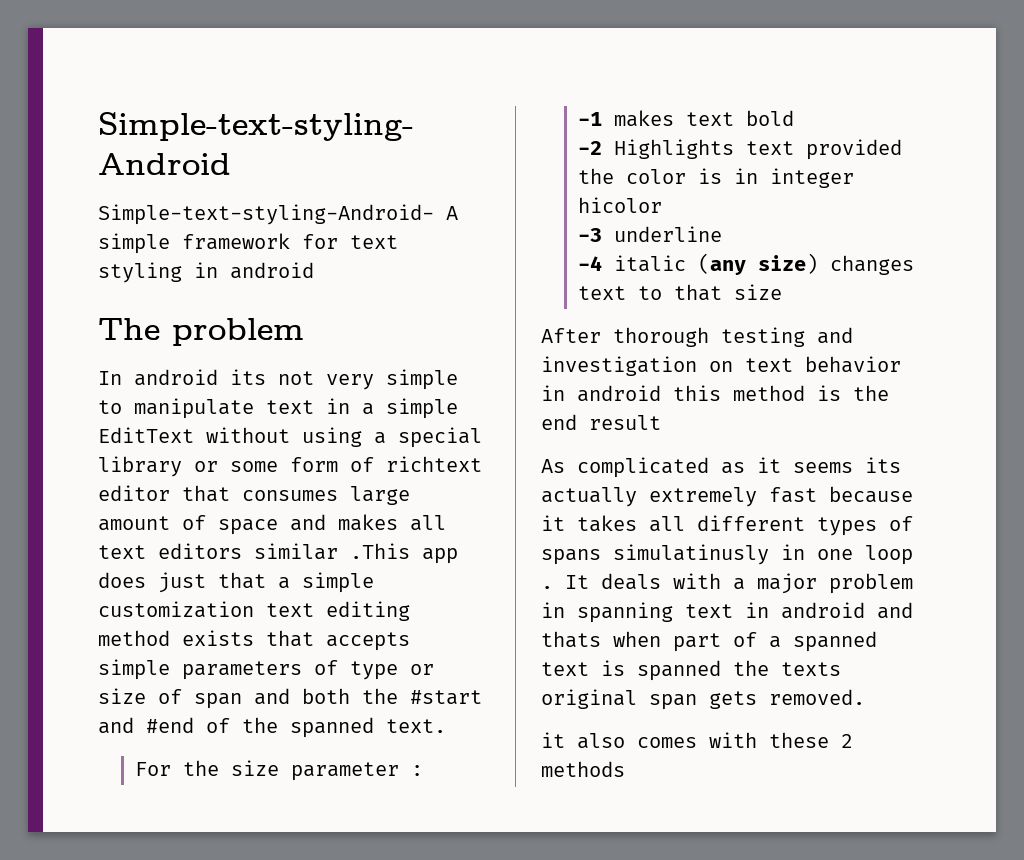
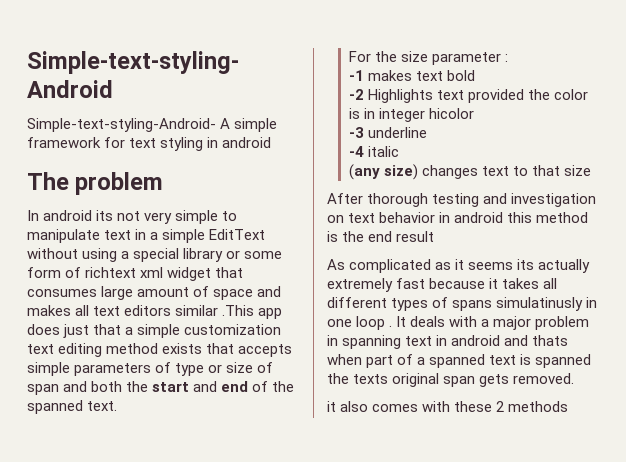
[98,485,170,501] editor -> [140,267,212,281] xml widget
[410,690,482,705] [98,717,194,734] #start and #end -> [152,381,249,392] start and end
(686, 263) none -> (399, 151) //

